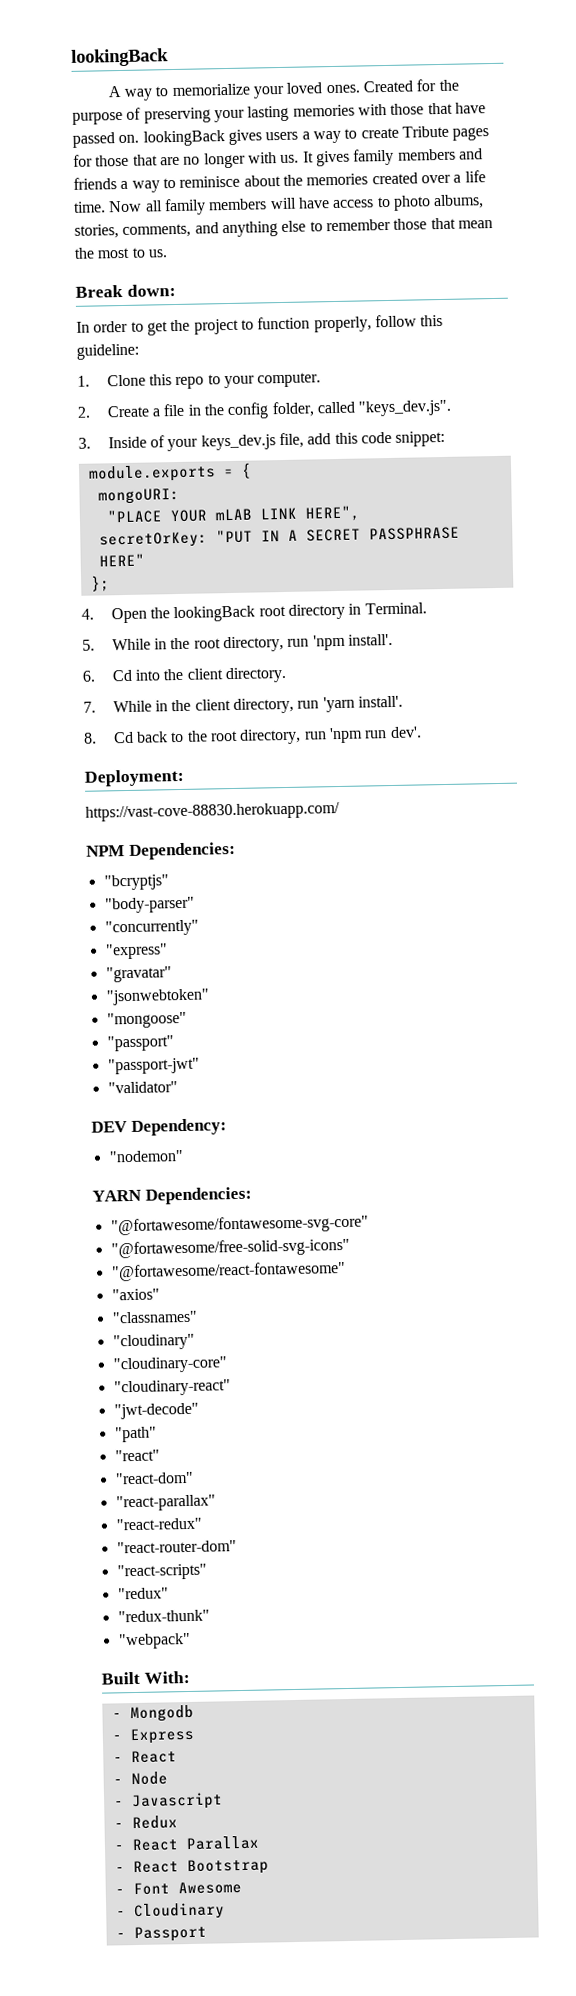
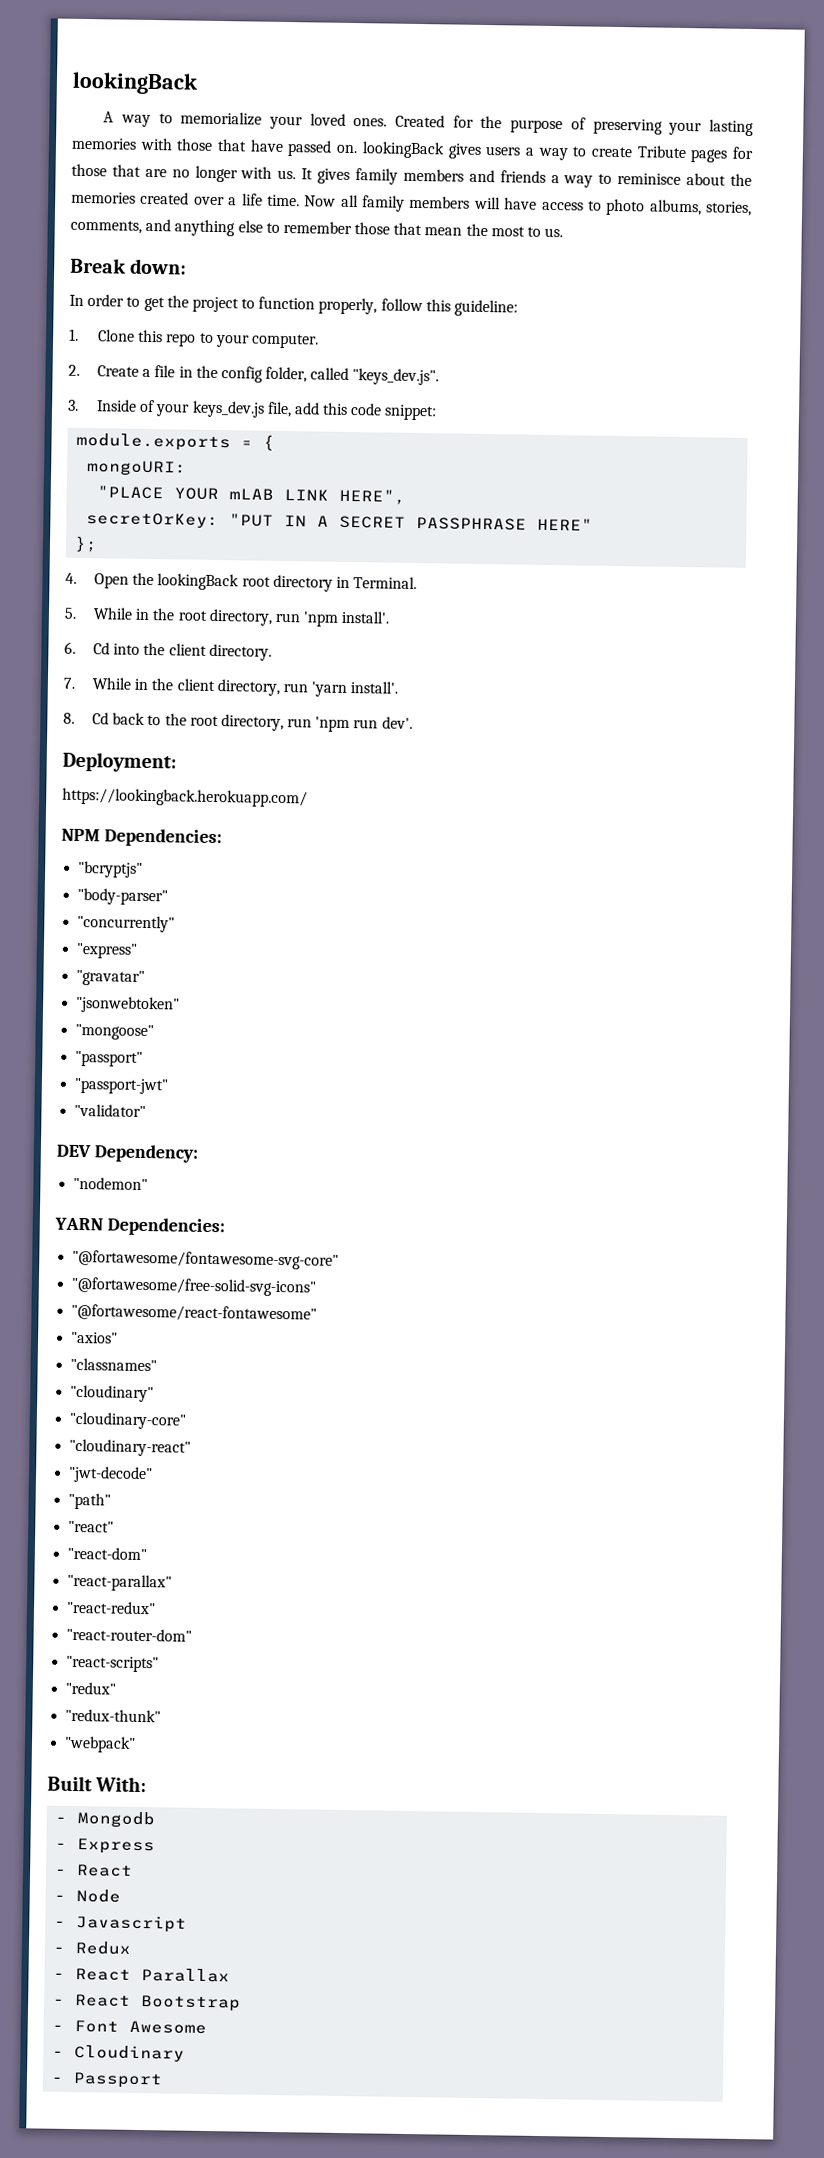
[85,801,340,822] https://vast-cove-88830.herokuapp.com/ -> [62,787,308,808] https://lookingback.herokuapp.com/

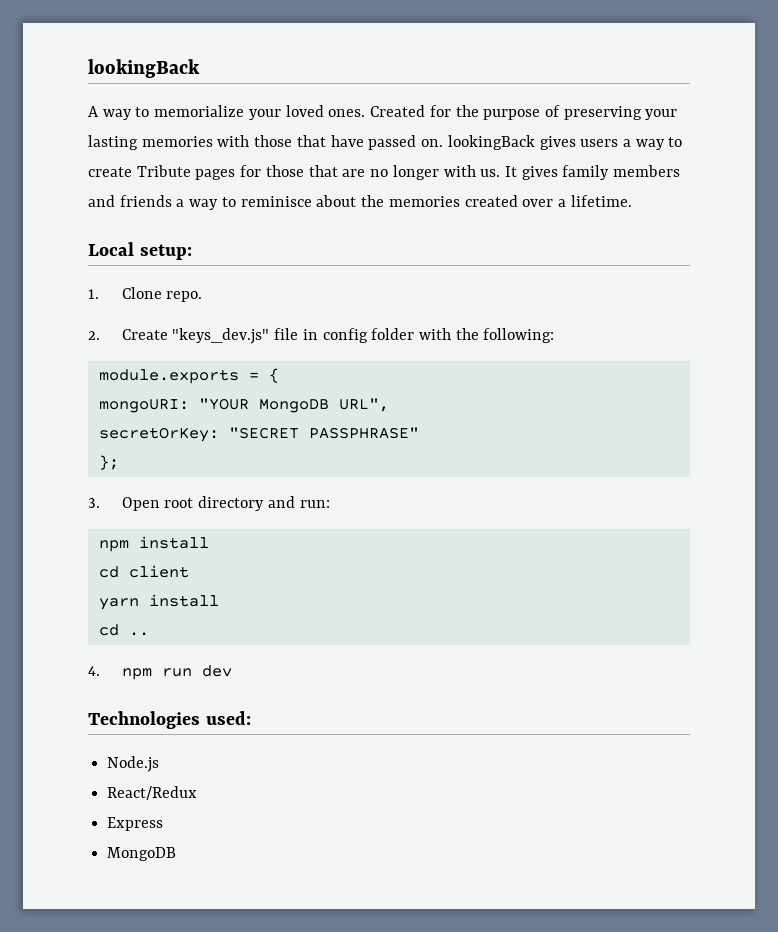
[241,193,752,216] [70,218,564,238] [70,257,188,275] [69,294,519,317] [69,328,319,349] life time. Now all family members will have access to photo albums, stories, comments, and anything else to remember those that mean the most to us. // Break down: // In order to get the project to function properly, follow this guideline: // 1. Clone this repo to your computer. -> [570,195,632,207] [88,242,192,260] [88,287,203,302] lifetime. // Local setup: // 1. Clone repo.
[142,368,152,378] a -> [172,328,270,344] "keys_dev.js"
[195,365,440,386] [67,399,438,421] [76,432,276,452] [87,460,188,477] [97,485,407,505] [86,512,594,531] [74,535,99,553] [65,572,418,592] [64,607,391,627] [64,641,272,661] [63,677,399,697] [63,712,413,733] [62,751,177,773] [62,787,308,808] [61,828,222,848] [77,860,144,878] [77,887,169,906] [77,914,176,933] [76,942,138,959] [76,969,146,986] [75,995,181,1014] [75,1023,155,1041] [75,1050,144,1067] [74,1077,169,1095] [74,1103,147,1118] [56,1144,198,1163] [73,1176,149,1191] [54,1217,225,1237] [72,1249,340,1270] [71,1276,317,1297] [71,1303,318,1323] [71,1331,119,1344] [70,1357,158,1372] [70,1384,155,1403] [69,1411,187,1430] [69,1438,192,1457] [68,1465,154,1484] [68,1492,112,1510] [68,1520,115,1533] [67,1546,148,1561] [67,1573,173,1592] [66,1600,157,1615] [66,1627,193,1642] [66,1655,160,1673] [65,1681,117,1695] [65,1708,162,1723] [64,1735,137,1753] [47,1775,148,1793] [55,1811,156,1829] [55,1838,156,1855] [55,1864,134,1877] [54,1889,122,1903] [54,1915,188,1933] [53,1941,133,1955] [53,1968,231,1983] [53,1994,242,2012] [52,2020,208,2035] [52,2045,186,2062] [51,2072,164,2089] the config folder, called "keys_dev.js". // 3. Inside of your keys_dev.js file, add this code snippet: // module.exports = { // mongoURI: // "PLACE YOUR mLAB LINK HERE", // secretOrKey: "PUT IN A SECRET PASSPHRASE HERE" // }; // 4. Open the lookingBack root directory in Terminal. // 5. While in the root directory, run 'npm install'. // 6. Cd into the client directory. // 7. While in the client directory, run 'yarn install'. // 8. Cd back to the root directory, run 'npm run dev'. // Deployment: // https://lookingback.herokuapp.com/ // NPM Dependencies: // "bcryptjs" // "body-parser" // "concurrently" // "express" // "gravatar" // "jsonwebtoken" // "mongoose" // "passport" // "passport-jwt" // "validator" // DEV Dependency: // "nodemon" // YARN Dependencies: // "@fortawesome/fontawesome-svg-core" // "@fortawesome/free-solid-svg-icons" // "@fortawesome/react-fontawesome" // "axios" // "classnames" // "cloudinary" // "cloudinary-core" // "cloudinary-react" // "jwt-decode" // "path" // "react" // "react-dom" // "react-parallax" // "react-redux" // "react-router-dom" // "react-scripts" // "redux" // "redux-thunk" // "webpack" // Built With: // - Mongodb // - Express // - React // - Node // - Javascript // - Redux // - React Parallax // - React Bootstrap // - Font Awesome // - Cloudinary // - Passport -> [322,328,555,343] [98,368,279,384] [98,398,389,413] [98,427,419,442] [98,455,119,470] [88,496,330,511] [98,536,209,552] [98,565,189,578] [98,594,219,610] [98,624,149,636] [88,665,232,680] [88,711,251,729] [107,756,160,772] [107,786,198,800] [107,817,164,831] [107,847,177,861] config folder with the following: // module.exports = { // mongoURI: "YOUR MongoDB URL", // secretOrKey: "SECRET PASSPHRASE" // }; // 3. Open root directory and run: // npm install // cd client // yarn install // cd .. // 4. npm run dev // Technologies used: // Node.js // React/Redux // Express // MongoDB

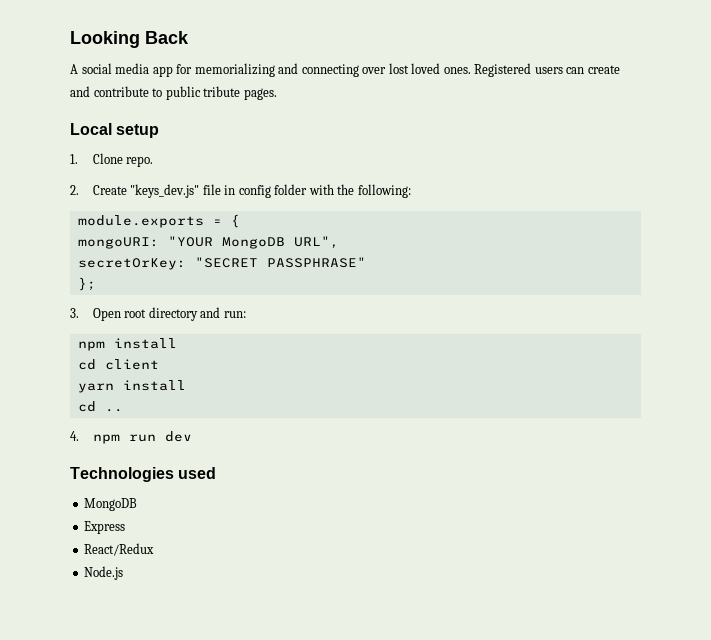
[88,59,200,78] lookingBack -> [70,31,189,48] Looking Back
[102,105,678,120] [88,135,683,150] [88,165,681,180] [88,195,632,210] way to memorialize your loved ones. Created for the purpose of preserving your lasting memories with those that have passed on. lookingBack gives users a way to create Tribute pages for those that are no longer with us. It gives family members and friends a way to reminisce about the memories created over a lifetime. -> [81,63,620,77] [70,86,277,100] social media app for memorializing and connecting over lost loved ones. Registered users can create and contribute to public tribute pages.
[139,244,192,260] setup: -> [116,124,160,138] setup
[205,711,251,725] [107,756,160,772] used: // Node.js -> [178,467,217,479] [84,498,138,511] [84,521,126,534] used // MongoDB // Express
[107,817,164,831] [107,847,177,861] Express // MongoDB -> [84,566,124,580] Node.js

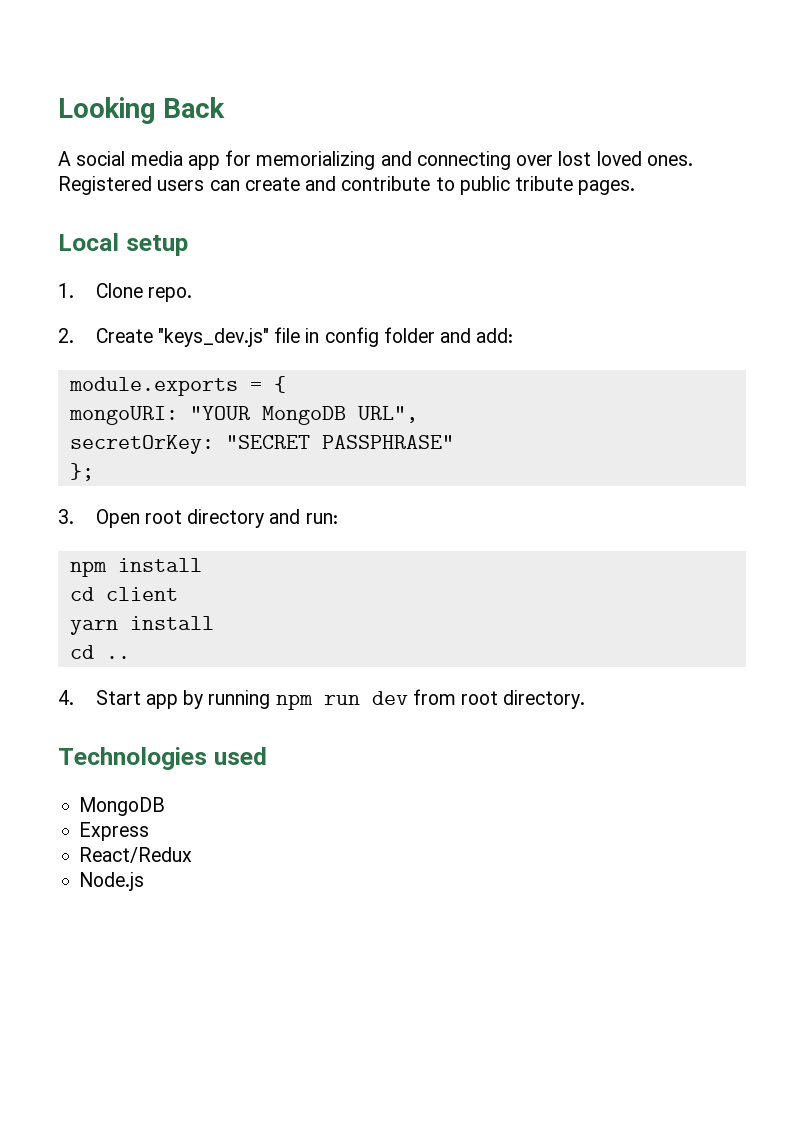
[308,184,411,198] with the following: -> [440,328,514,343] and add:
(79, 436) none -> [95,690,271,709] Start app by running
(192, 436) none -> [412,689,586,709] from root directory.

